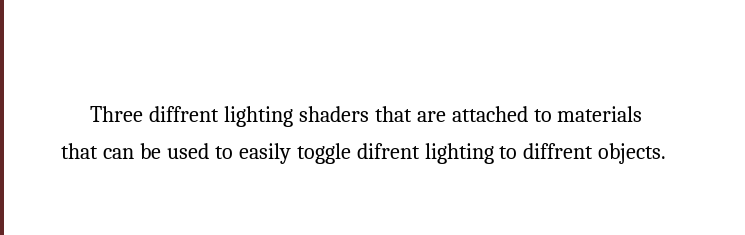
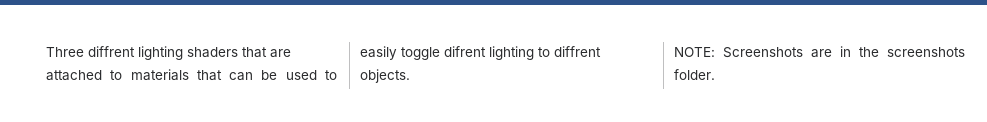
(667, 153) none -> [674,46,965,58] [674,69,715,80] // NOTE: Screenshots are in the screenshots folder.

